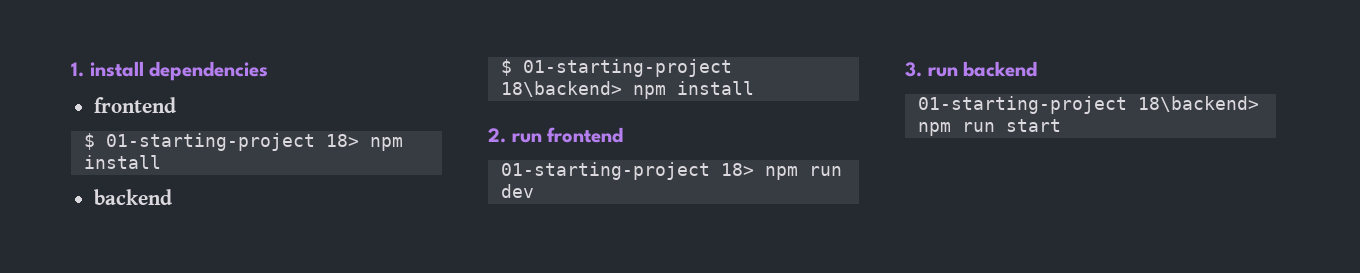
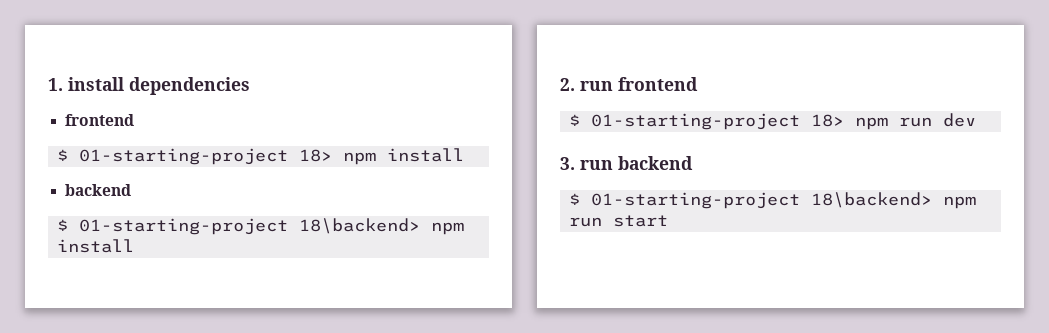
(624, 135) none -> [569,114,581,126] $
(1038, 69) none -> [569,193,581,205] $

